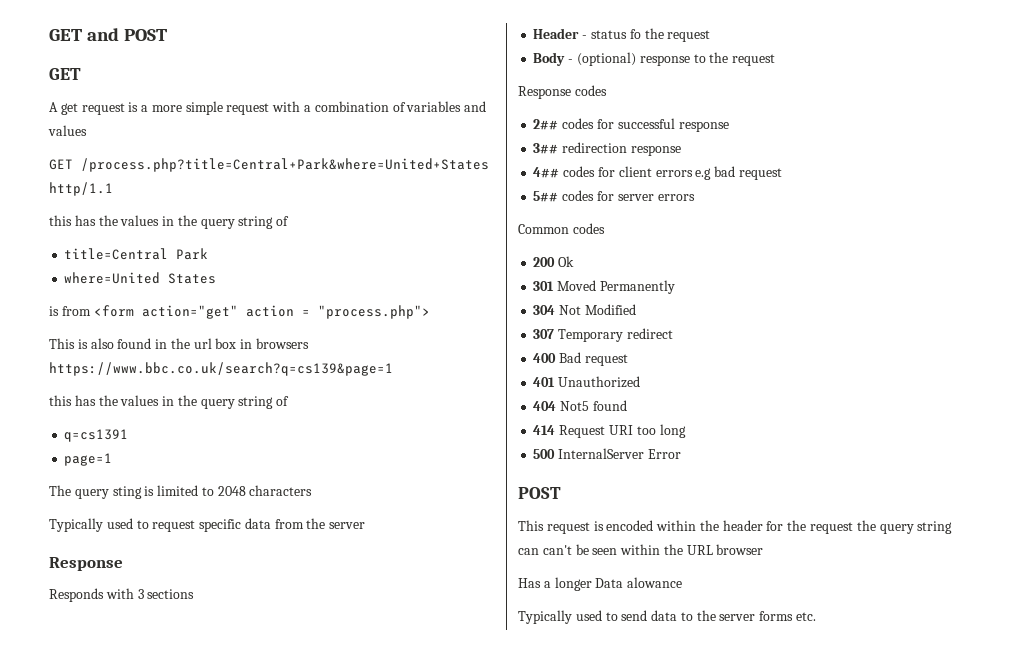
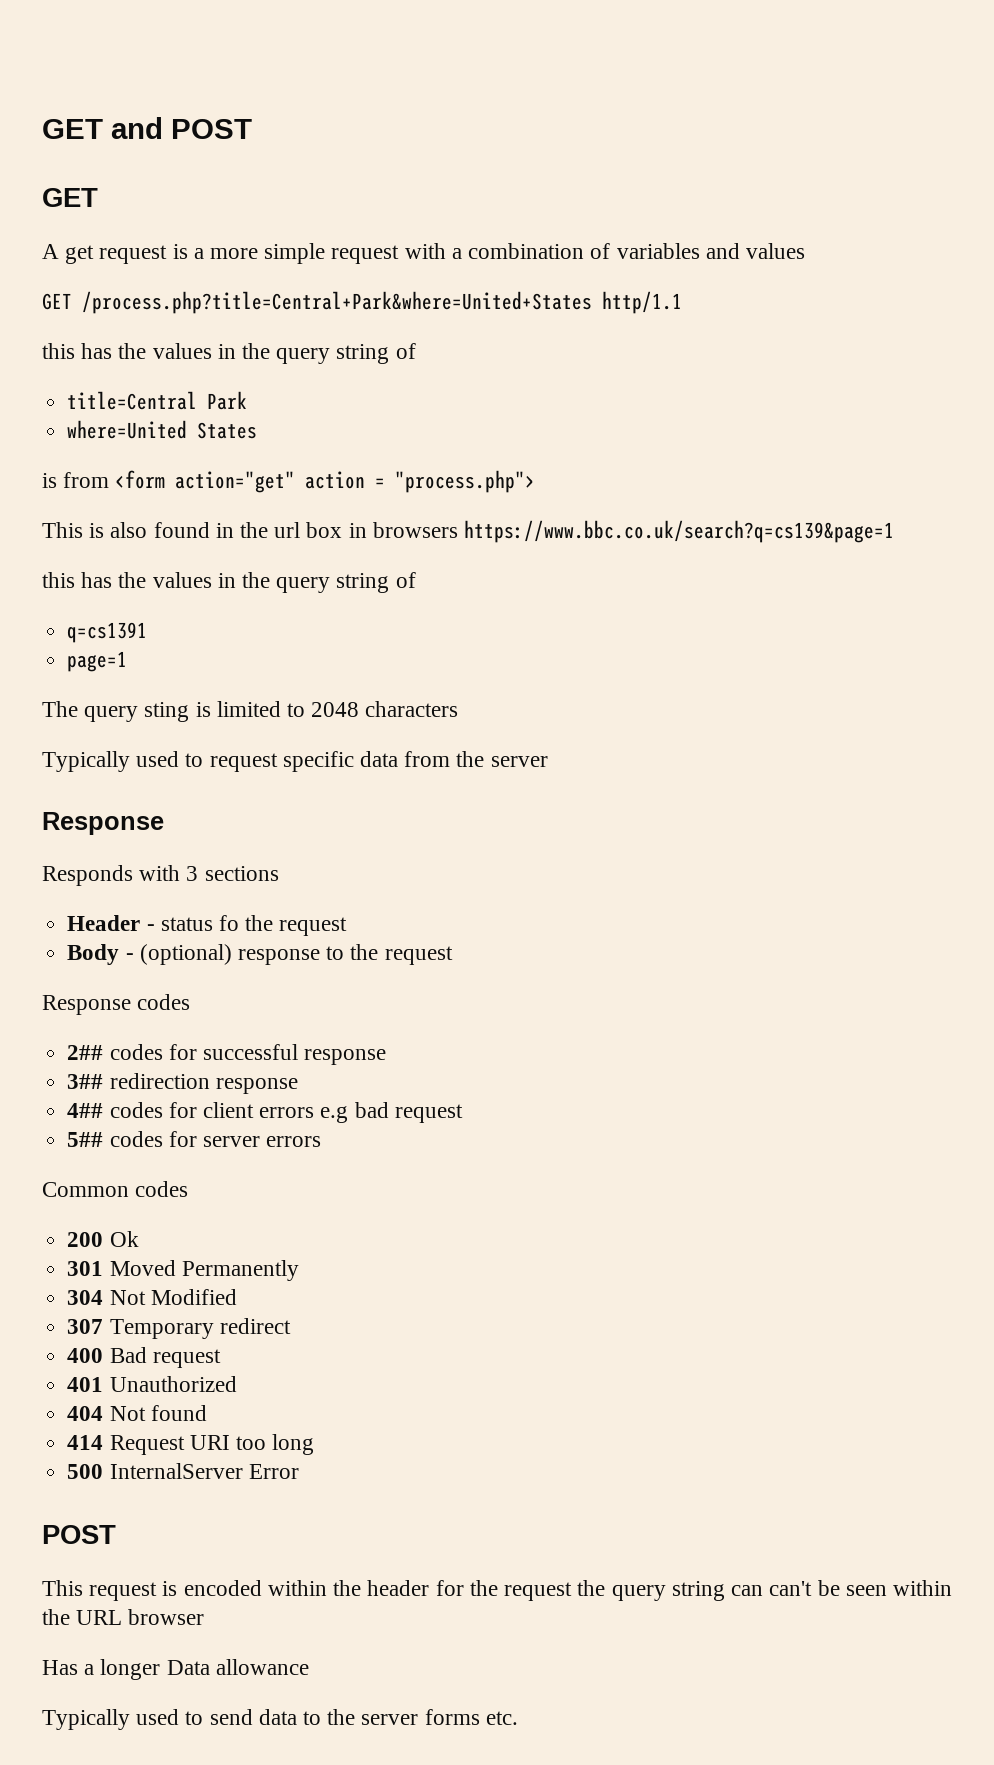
[560,401,590,411] Not5 -> [109,1406,146,1421] Not
[627,577,683,588] alowance -> [215,1659,309,1675] allowance

